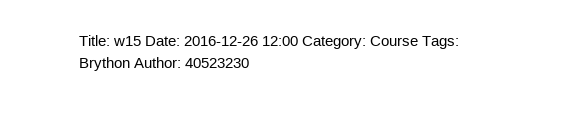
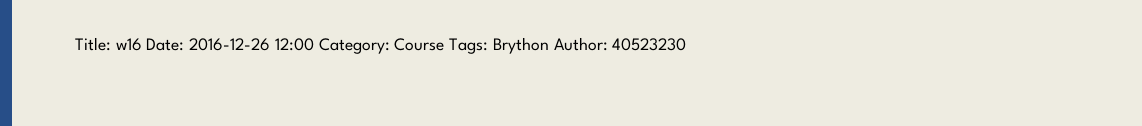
[113,36,142,46] w15 -> [115,38,142,51] w16

